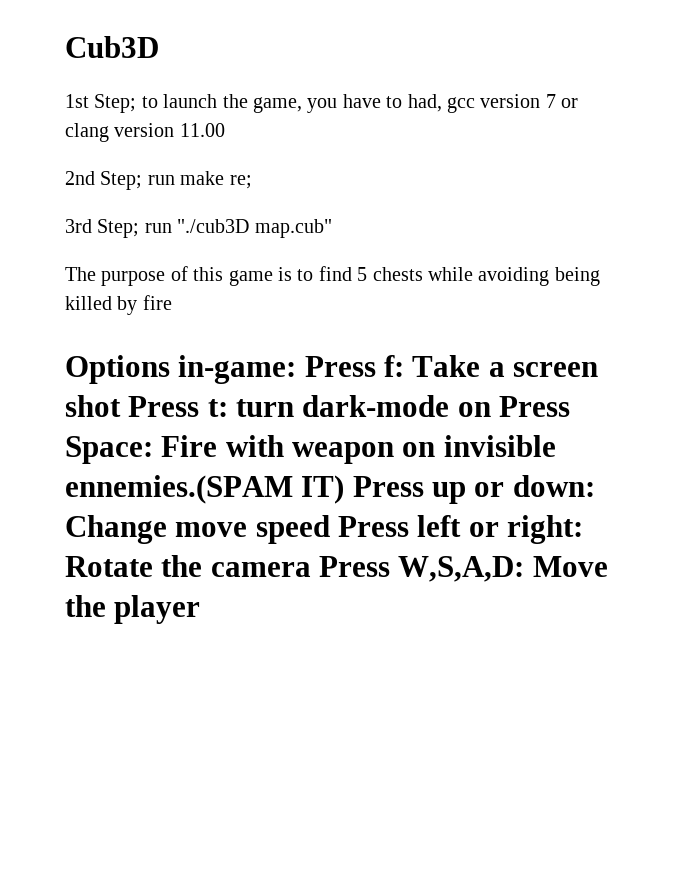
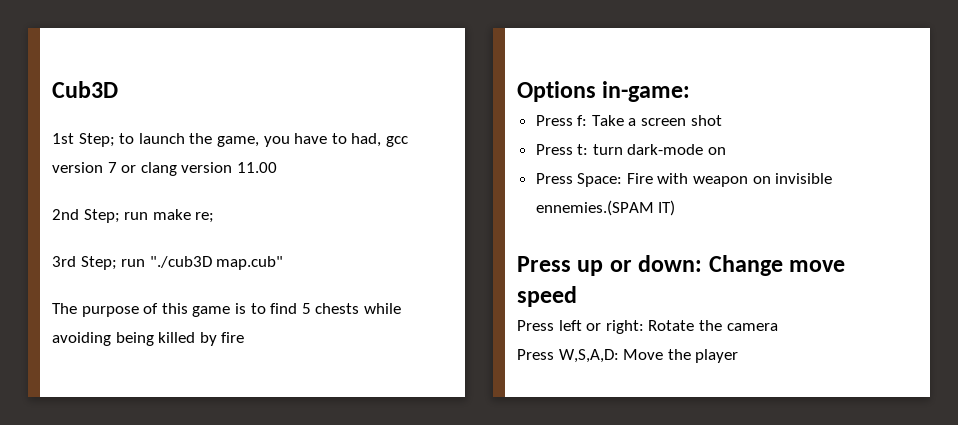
(297, 369) none -> (691, 91) //
(121, 406) none -> (722, 120) //
(491, 409) none -> (727, 151) //
(345, 489) none -> (676, 208) //
(330, 529) none -> (577, 296) //
(311, 569) none -> (778, 327) //

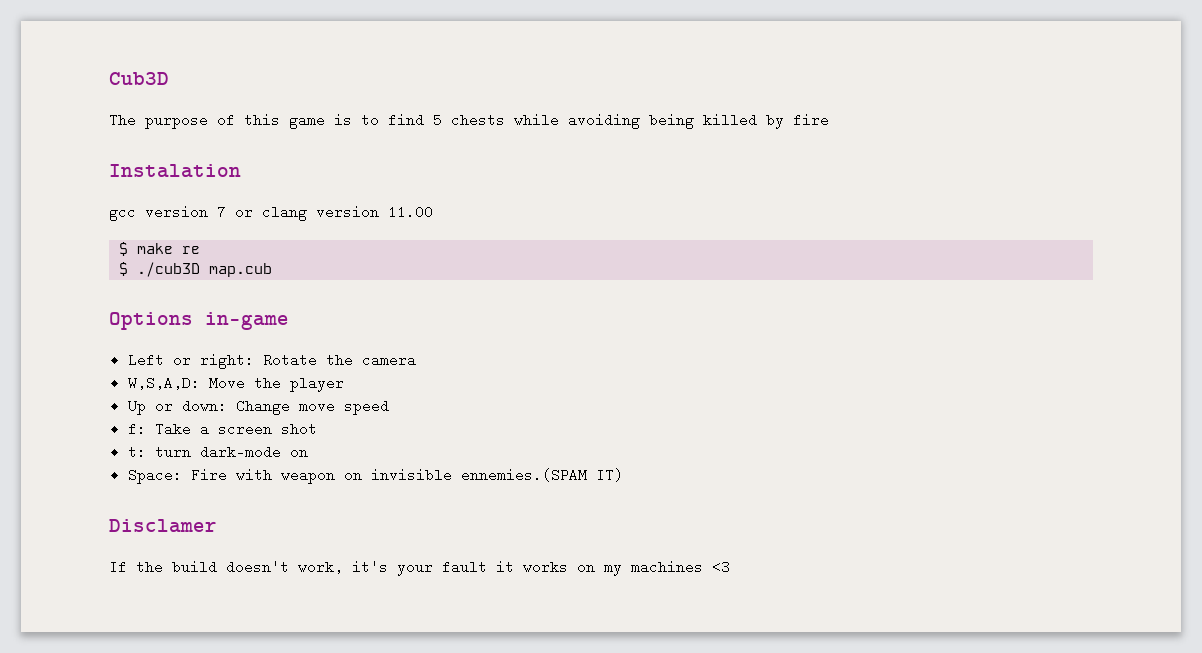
[52,133,408,147] [52,162,277,176] [52,209,215,223] [52,256,284,270] // 1st Step; to launch the game, you have to had, gcc version 7 or clang version 11.00 // 2nd Step; run make re; // 3rd Step; run "./cub3D map.cub" -> (169, 78) none
[517,81,691,102] [535,115,573,126] Options in-game: // Press -> [109,164,241,178] [109,205,433,221] [119,242,201,256] [119,262,273,277] [109,312,289,330] [127,353,416,369] [127,376,344,392] [127,399,389,415] Instalation // gcc version 7 or clang version 11.00 // $ make re // $ ./cub3D map.cub // Options in-game // Left or right: Rotate the camera // W,S,A,D: Move the player // Up or down: Change move speed //
[535,144,573,155] Press -> (317, 429) none
[535,173,573,184] Press -> (308, 453) none
[517,255,846,276] [517,286,577,307] [517,320,778,334] [517,349,739,363] Press up or down: Change move speed // Press left or right: Rotate the camera // Press W,S,A,D: Move the player -> [109,519,217,533] [109,560,730,576] Disclamer // If the build doesn't work, it's your fault it works on my machines <3

